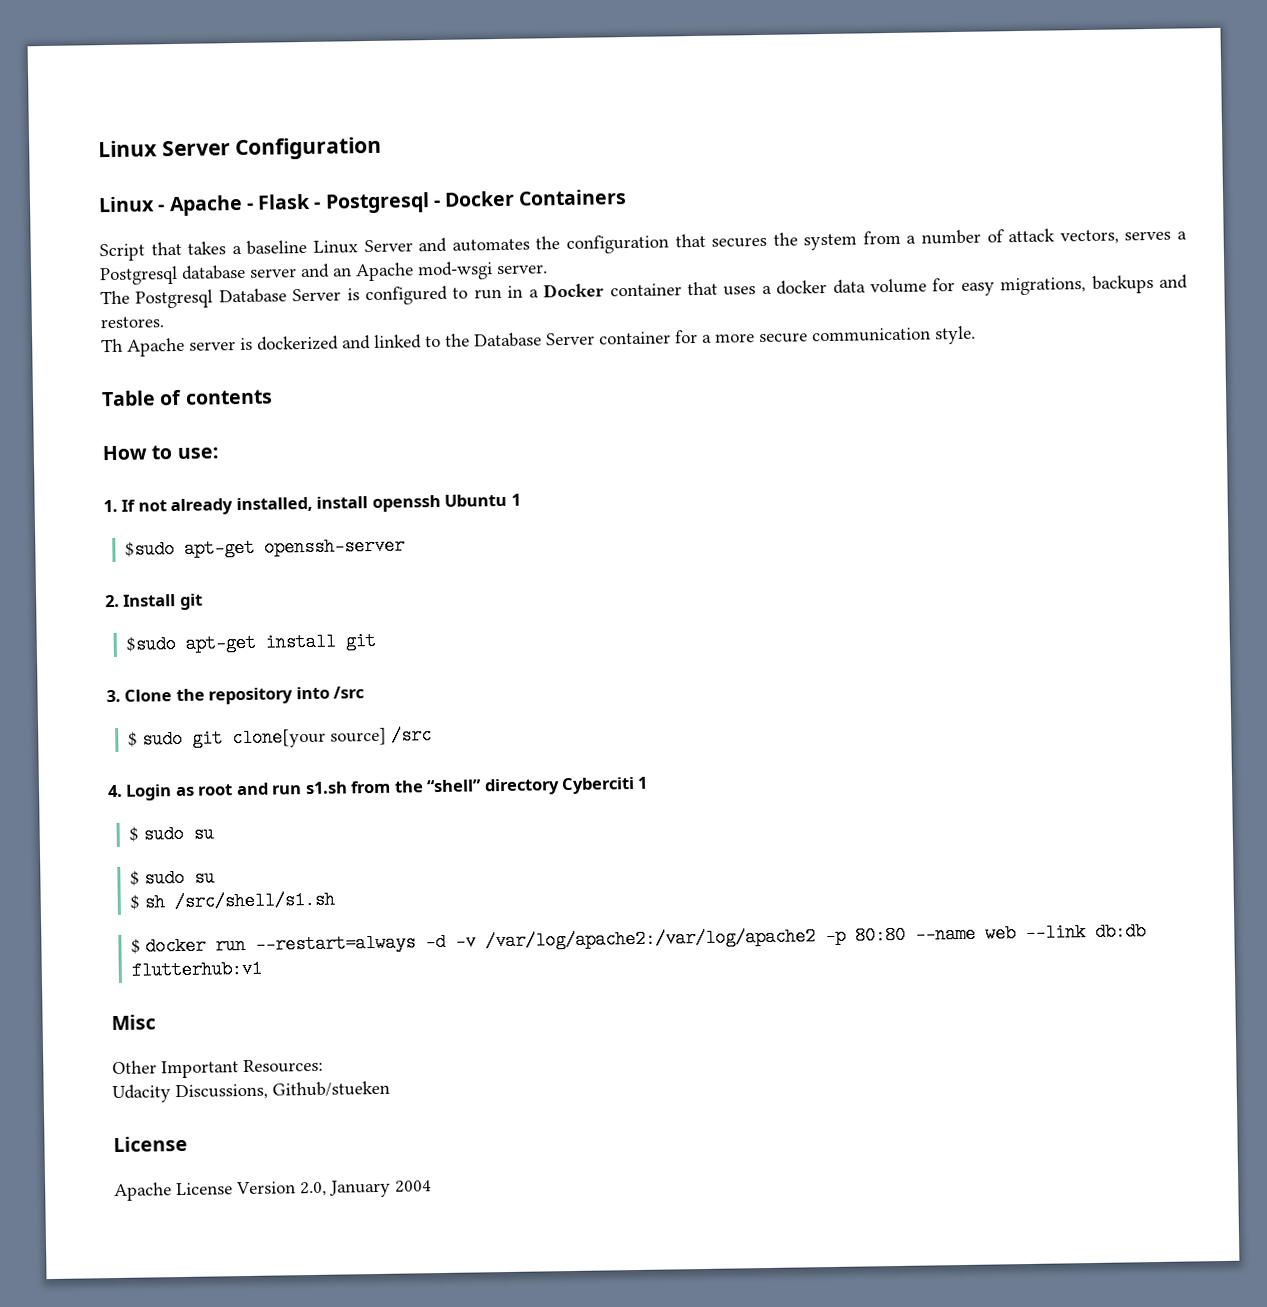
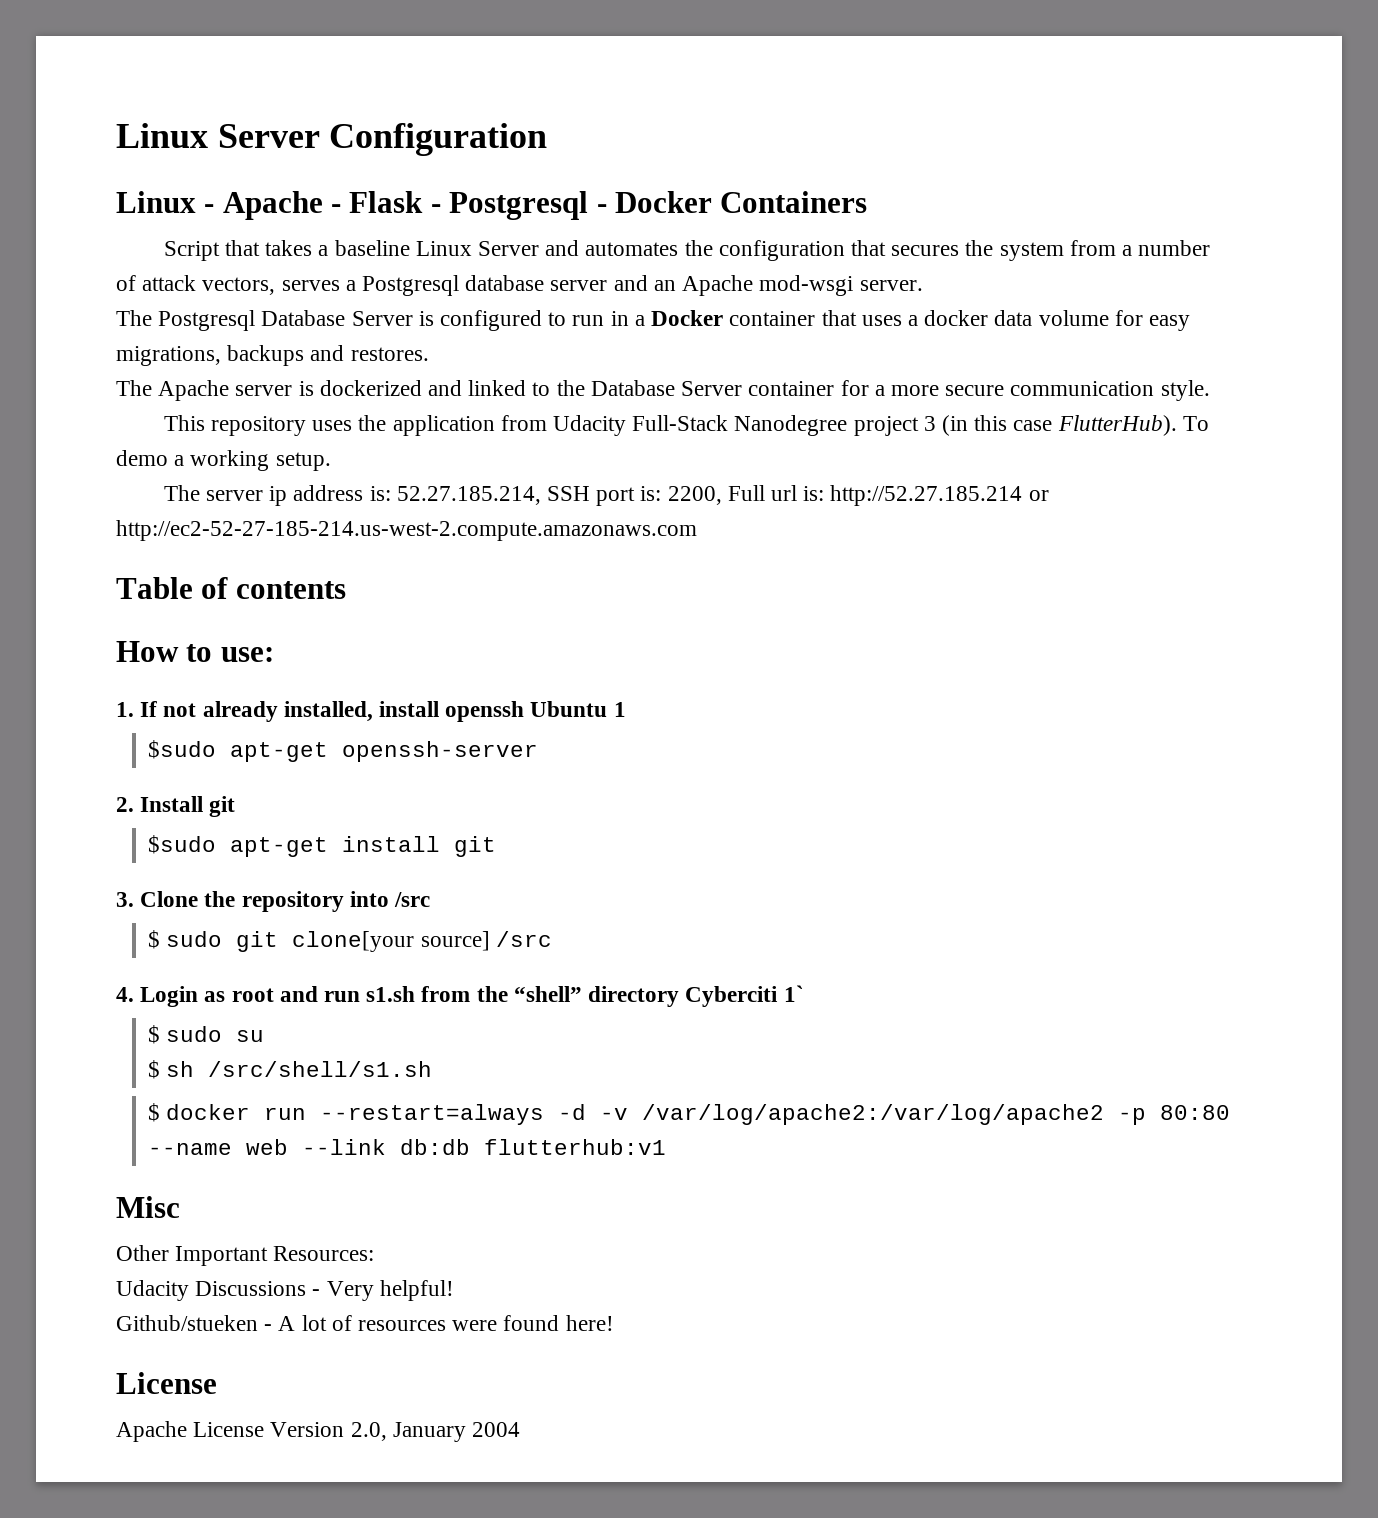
[101,338,123,353] Th -> [116,380,152,396] The
(976, 335) none -> [163,415,1209,436] [116,450,331,471] [163,485,1049,506] [116,520,697,541] // This repository uses the application from Udacity Full-Stack Nanodegree project 3 (in this case FlutterHub). To demo a working setup. // The server ip address is: 52.27.185.214, SSH port is: 2200, Full url is: http://52.27.185.214 or http://ec2-52-27-185-214.us-west-2.compute.amazonaws.com
[637,776,649,789] [129,824,215,844] 1 // $ sudo su -> [783,985,804,1002] 1`
[175,1080,390,1101] Discussions, Github/stueken -> [195,1280,454,1301] [116,1315,614,1331] Discussions - Very helpful! // Github/stueken - A lot of resources were found here!

